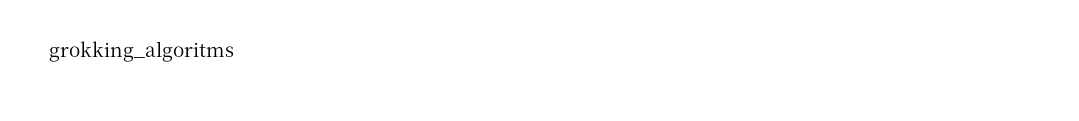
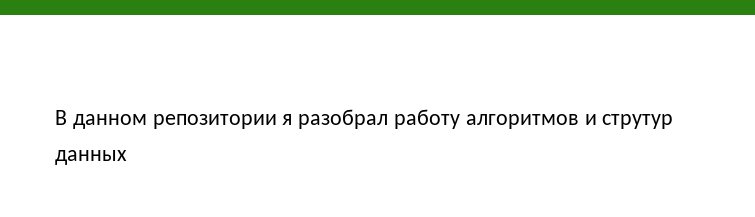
[49,41,234,62] grokking_algoritms -> [55,109,674,129] [55,150,127,165] В данном репозитории я разобрал работу алгоритмов и струтур данных

